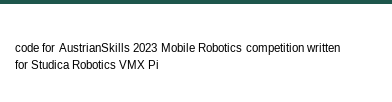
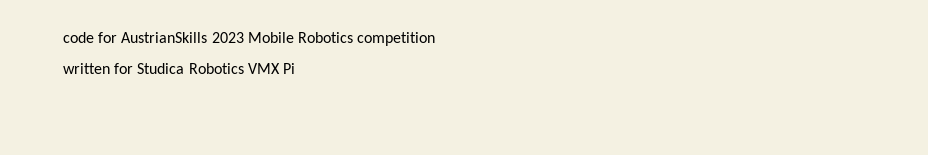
(304, 49) none -> (436, 39) //

